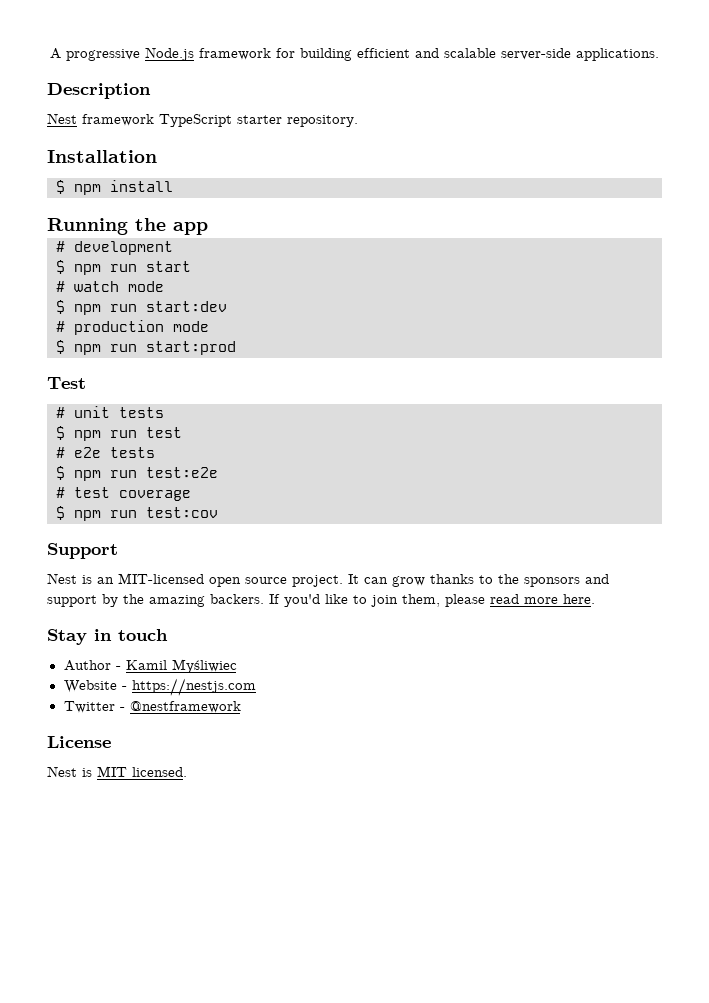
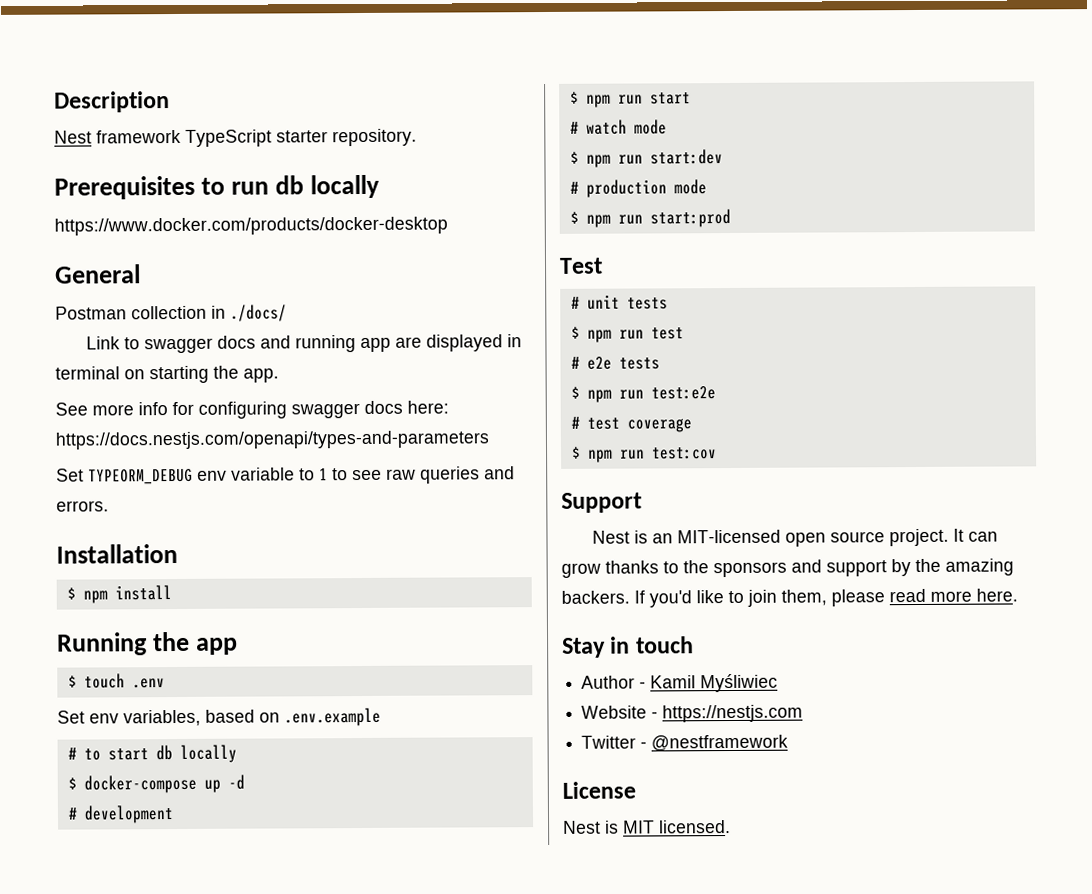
[50,47,659,61] A progressive Node.js framework for building efficient and scalable server-side applications. // -> (54, 102) none
(358, 121) none -> [54,174,381,200] [54,216,448,236] [55,264,141,284] [55,304,287,322] [85,334,522,354] [55,365,279,384] [55,400,449,419] [55,430,490,450] [56,466,515,485] [56,500,109,512] // Prerequisites to run db locally // https://www.docker.com/products/docker-desktop // General // Postman collection in ./docs/ // Link to swagger docs and running app are displayed in terminal on starting the app. // See more info for configuring swagger docs here: https://docs.nestjs.com/openapi/types-and-parameters // Set TYPEORM_DEBUG env variable to 1 to see raw queries and errors.
(208, 228) none -> [67,673,165,689] [57,707,381,727] [67,744,237,763] [67,774,245,794] // $ touch .env // Set env variables, based on .env.example // # to start db locally // $ docker-compose up -d

